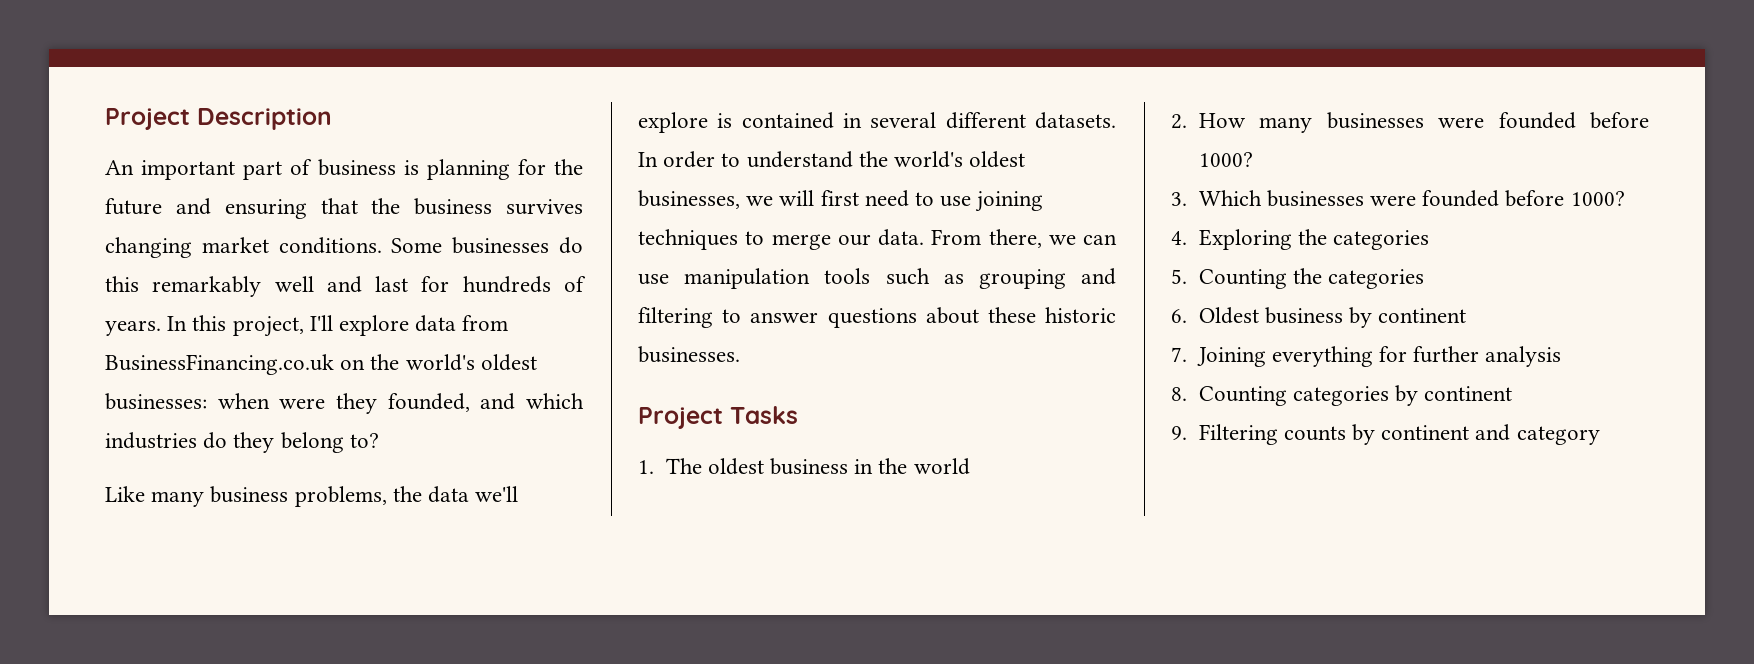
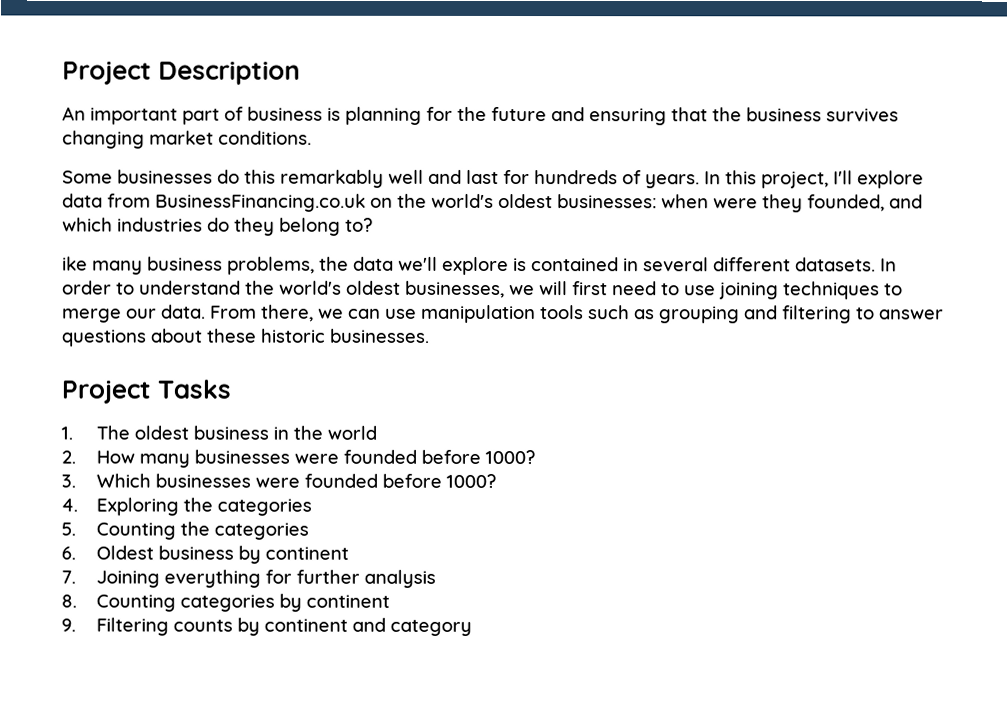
(382, 245) none -> (312, 137) //
[105,486,145,502] Like -> [62,256,88,271] ike

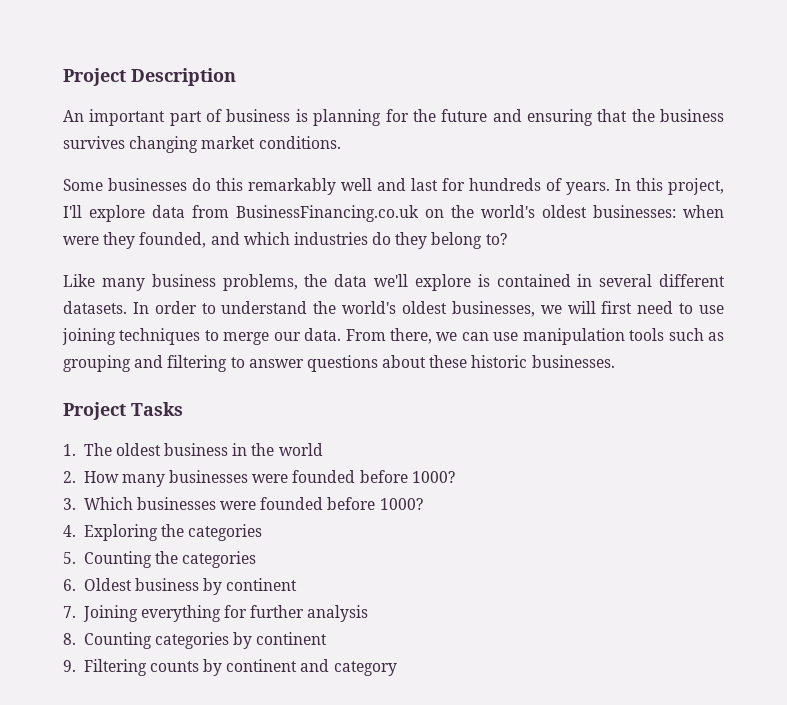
[62,256,88,271] ike -> [63,274,95,287] Like

